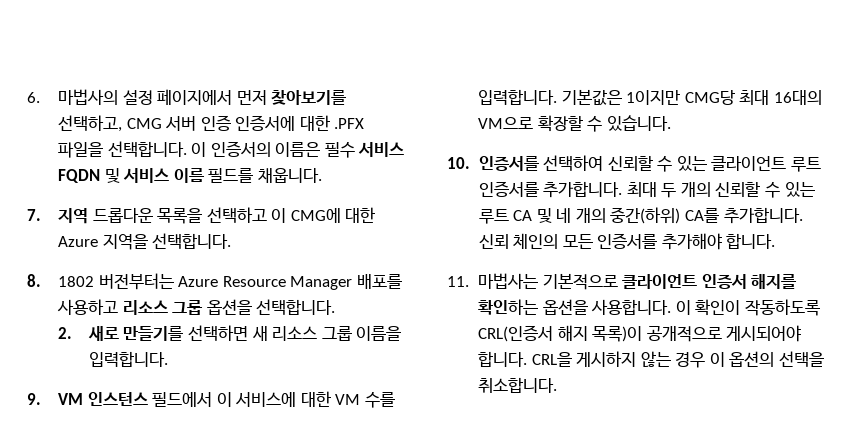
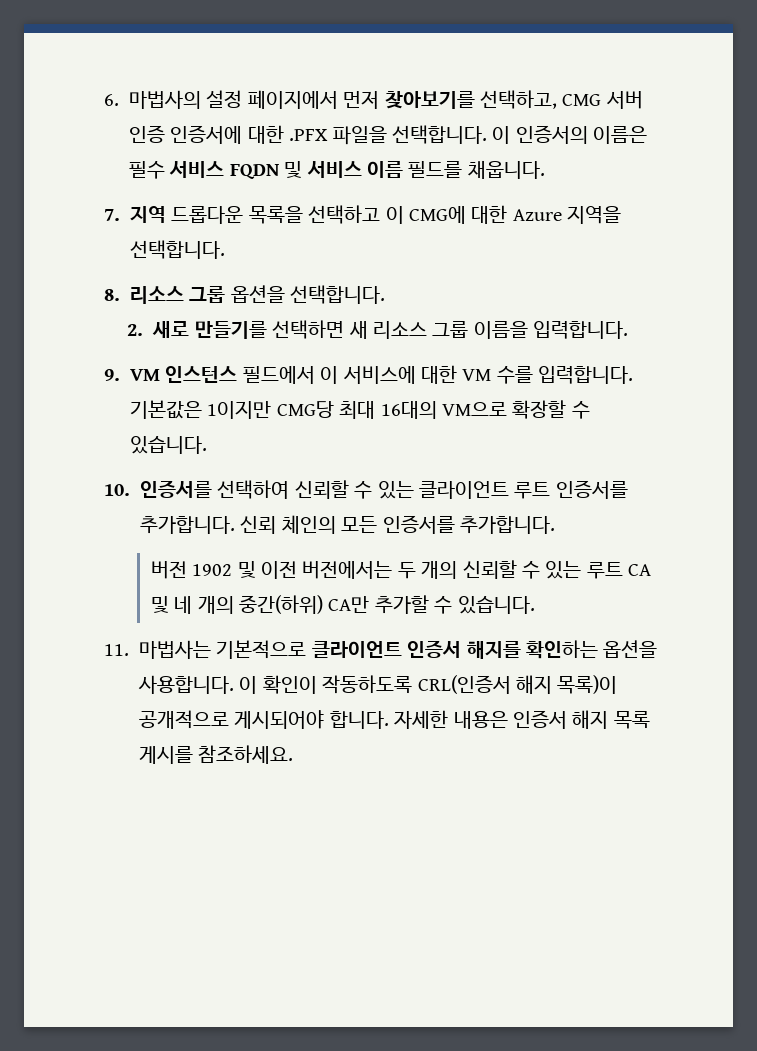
[57,273,402,290] [56,299,118,315] 1802 버전부터는 Azure Resource Manager 배포를 사용하고 -> (120, 295) none
[626,182,657,197] 최대 -> [240,515,555,534] [150,561,393,579] 신뢰 체인의 모든 인증서를 추가합니다. // 버전 1902 및 이전 버전에서는
[685,207,803,224] [478,233,776,250] CA를 추가합니다. 신뢰 체인의 모든 인증서를 추가해야 합니다. -> [328,595,535,614] CA만 추가할 수 있습니다.
[531,351,825,368] [477,377,557,393] CRL을 게시하지 않는 경우 이 옵션의 선택을 취소합니다. -> [394,710,650,729] [139,745,294,764] 자세한 내용은 인증서 해지 목록 게시를 참조하세요.

